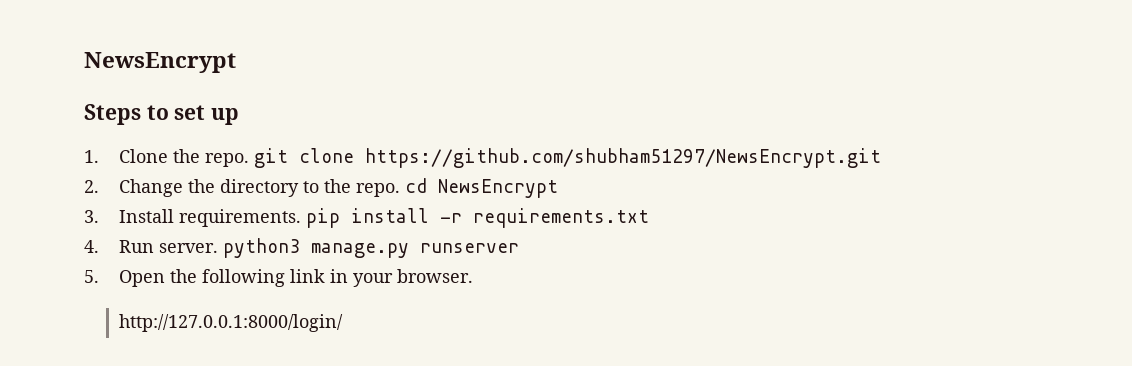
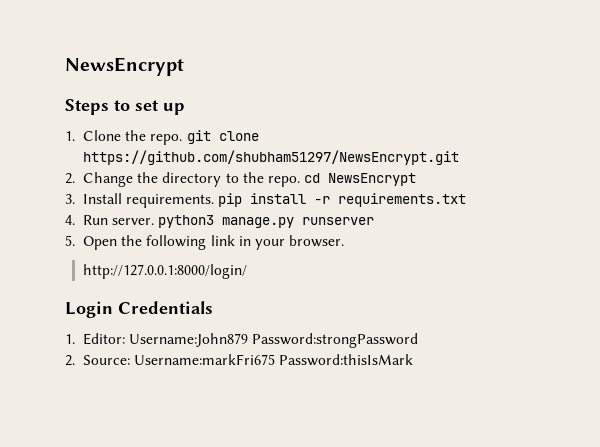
(343, 323) none -> [65,301,213,318] [65,333,419,348] [65,354,414,366] // Login Credentials // 1. Editor: Username:John879 Password:strongPassword // 2. Source: Username:markFri675 Password:thisIsMark

